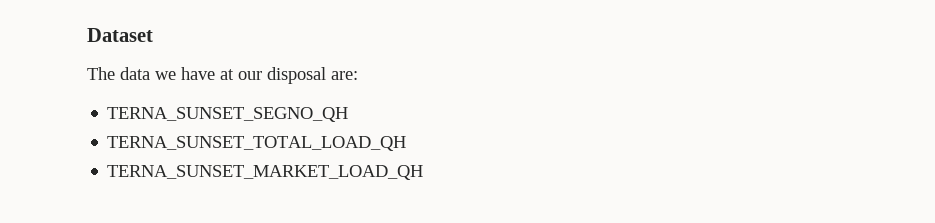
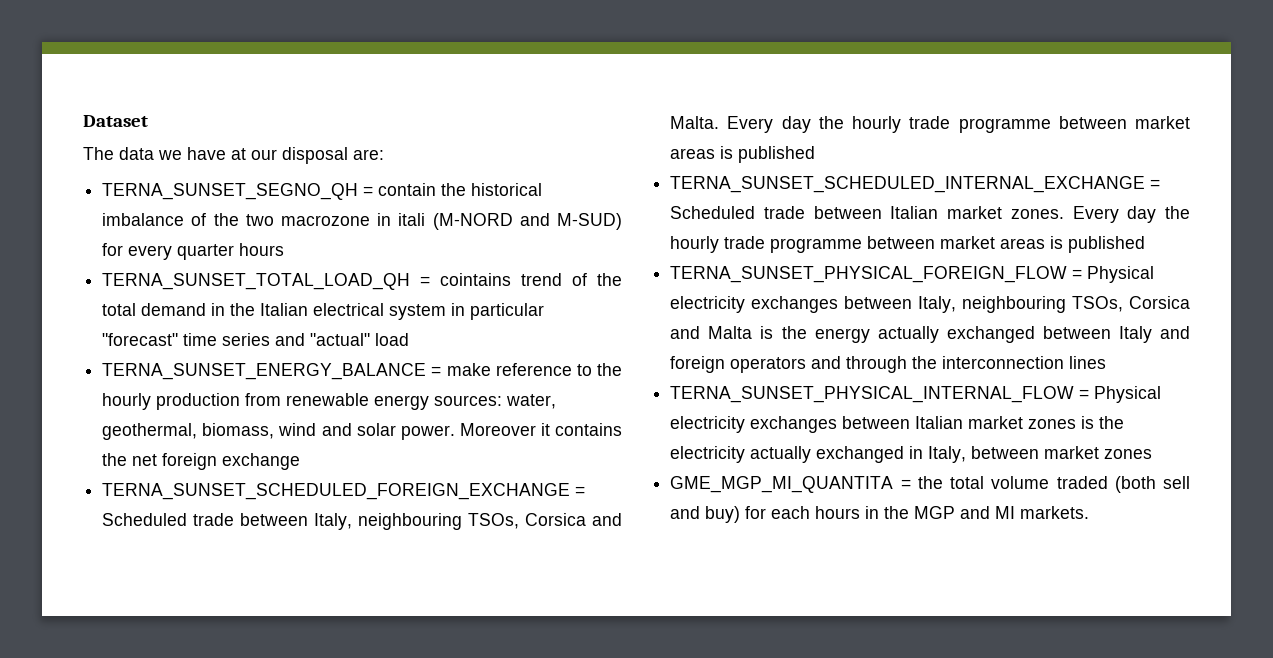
[107,136,407,151] [107,165,424,180] // TERNA_SUNSET_TOTAL_LOAD_QH // TERNA_SUNSET_MARKET_LOAD_QH -> [363,183,543,196] [102,213,623,230] [102,243,285,260] [102,273,622,290] [102,303,545,320] [102,333,410,346] [102,363,622,380] [102,393,557,410] [102,423,622,440] [102,453,301,470] [102,483,586,500] [102,513,622,530] [670,116,1190,133] [670,146,816,163] [670,176,1161,193] [670,206,1190,223] [670,236,1146,253] [670,266,1155,283] [670,296,1190,313] [670,326,1190,343] [670,356,1107,373] [670,386,1162,403] [670,416,1125,433] [670,446,1153,463] [670,476,1190,493] [670,506,1090,523] = contain the historical imbalance of the two macrozone in itali (M-NORD and M-SUD) for every quarter hours // TERNA_SUNSET_TOTAL_LOAD_QH = cointains trend of the total demand in the Italian electrical system in particular "forecast" time series and "actual" load // TERNA_SUNSET_ENERGY_BALANCE = make reference to the hourly production from renewable energy sources: water, geothermal, biomass, wind and solar power. Moreover it contains the net foreign exchange // TERNA_SUNSET_SCHEDULED_FOREIGN_EXCHANGE = Scheduled trade between Italy, neighbouring TSOs, Corsica and Malta. Every day the hourly trade programme between market areas is published // TERNA_SUNSET_SCHEDULED_INTERNAL_EXCHANGE = Scheduled trade between Italian market zones. Every day the hourly trade programme between market areas is published // TERNA_SUNSET_PHYSICAL_FOREIGN_FLOW = Physical electricity exchanges between Italy, neighbouring TSOs, Corsica and Malta is the energy actually exchanged between Italy and foreign operators and through the interconnection lines // TERNA_SUNSET_PHYSICAL_INTERNAL_FLOW = Physical electricity exchanges between Italian market zones is the electricity actually exchanged in Italy, between market zones // GME_MGP_MI_QUANTITA = the total volume traded (both sell and buy) for each hours in the MGP and MI markets.

